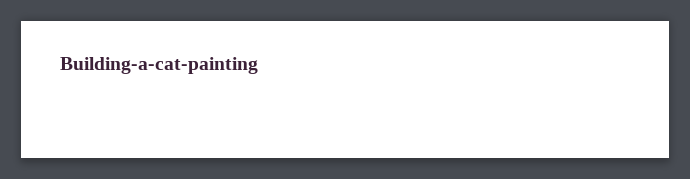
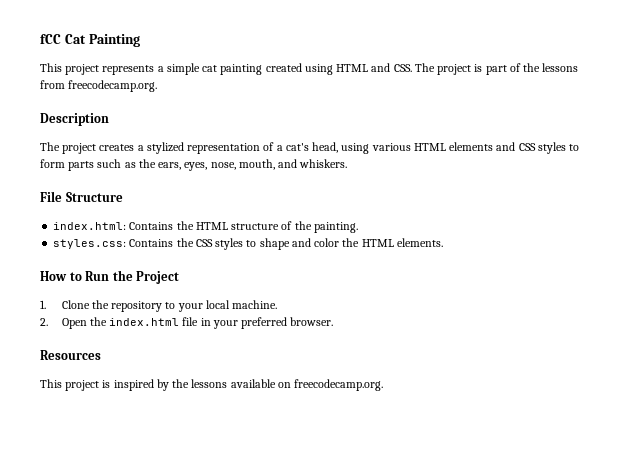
[60,57,258,74] Building-a-cat-painting -> [40,34,140,47] [40,63,579,75] [40,80,158,92] [40,113,109,126] [40,142,580,154] [40,159,348,171] [40,191,123,202] [53,221,358,233] [53,238,443,250] [40,270,180,284] [40,300,278,312] [40,317,334,329] [40,350,101,360] [40,379,384,391] fCC Cat Painting // This project represents a simple cat painting created using HTML and CSS. The project is part of the lessons from freecodecamp.org. // Description // The project creates a stylized representation of a cat's head, using various HTML elements and CSS styles to form parts such as the ears, eyes, nose, mouth, and whiskers. // File Structure // index.html: Contains the HTML structure of the painting. // styles.css: Contains the CSS styles to shape and color the HTML elements. // How to Run the Project // 1. Clone the repository to your local machine. // 2. Open the index.html file in your preferred browser. // Resources // This project is inspired by the lessons available on freecodecamp.org.

